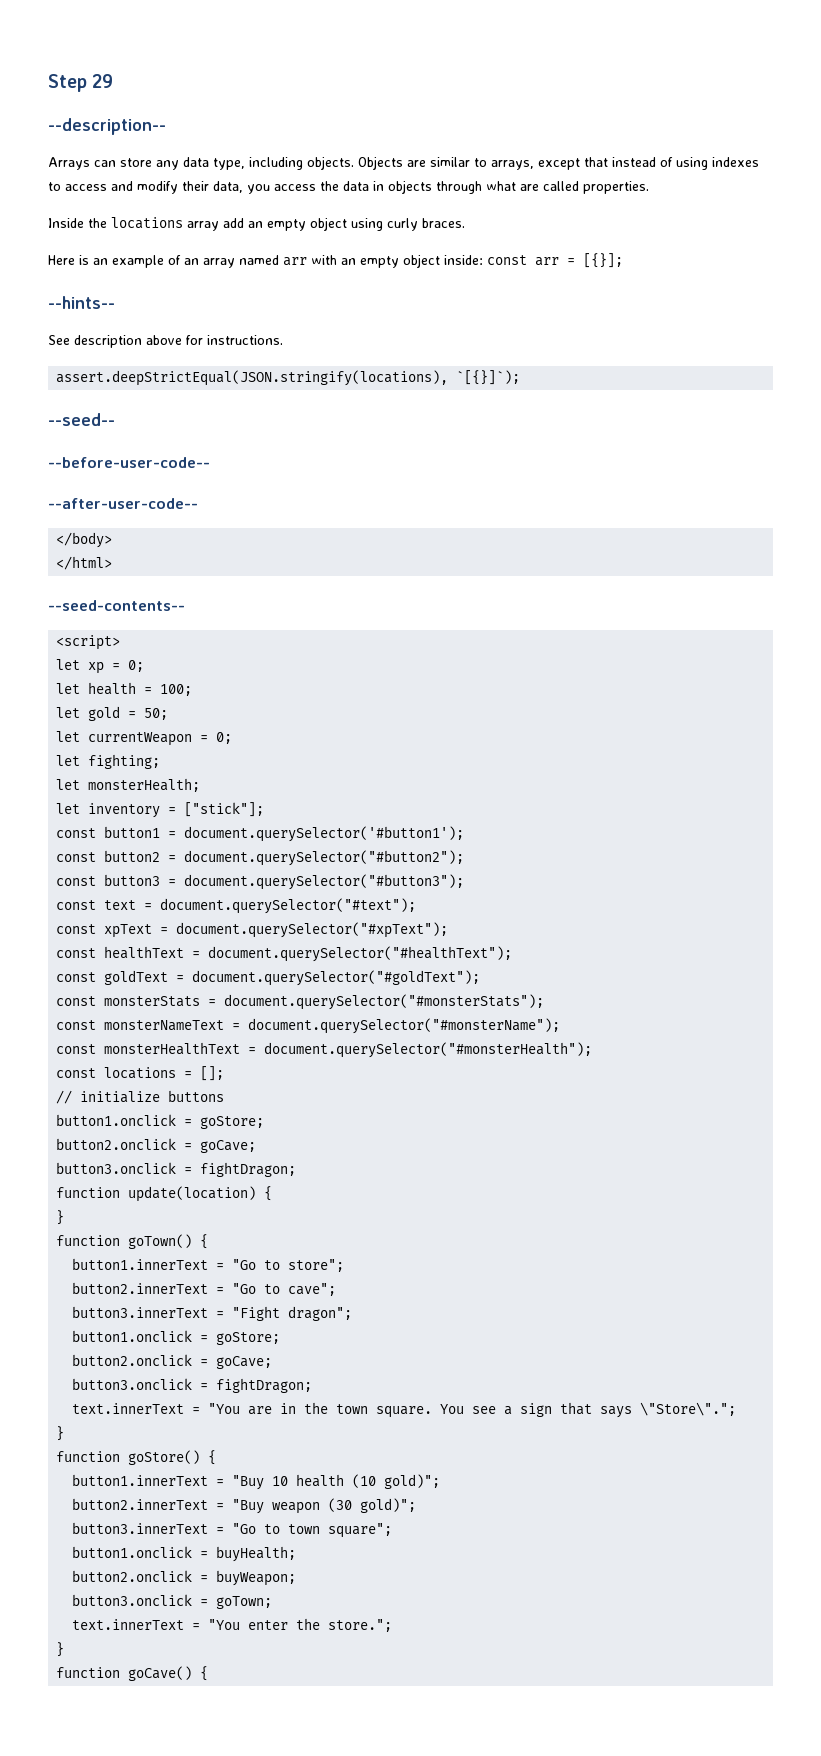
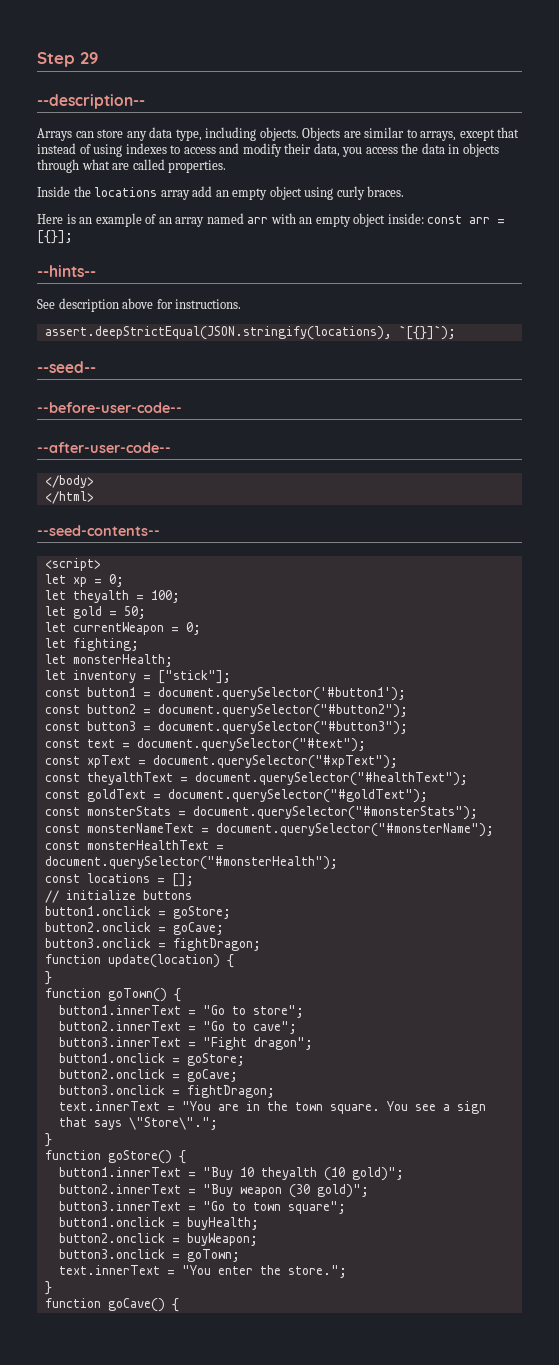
[88,682,137,695] health -> [72,590,129,603] theyalth
[104,946,185,959] healthText -> [86,772,173,785] theyalthText
[296,1474,345,1487] health -> [260,1167,317,1180] theyalth

